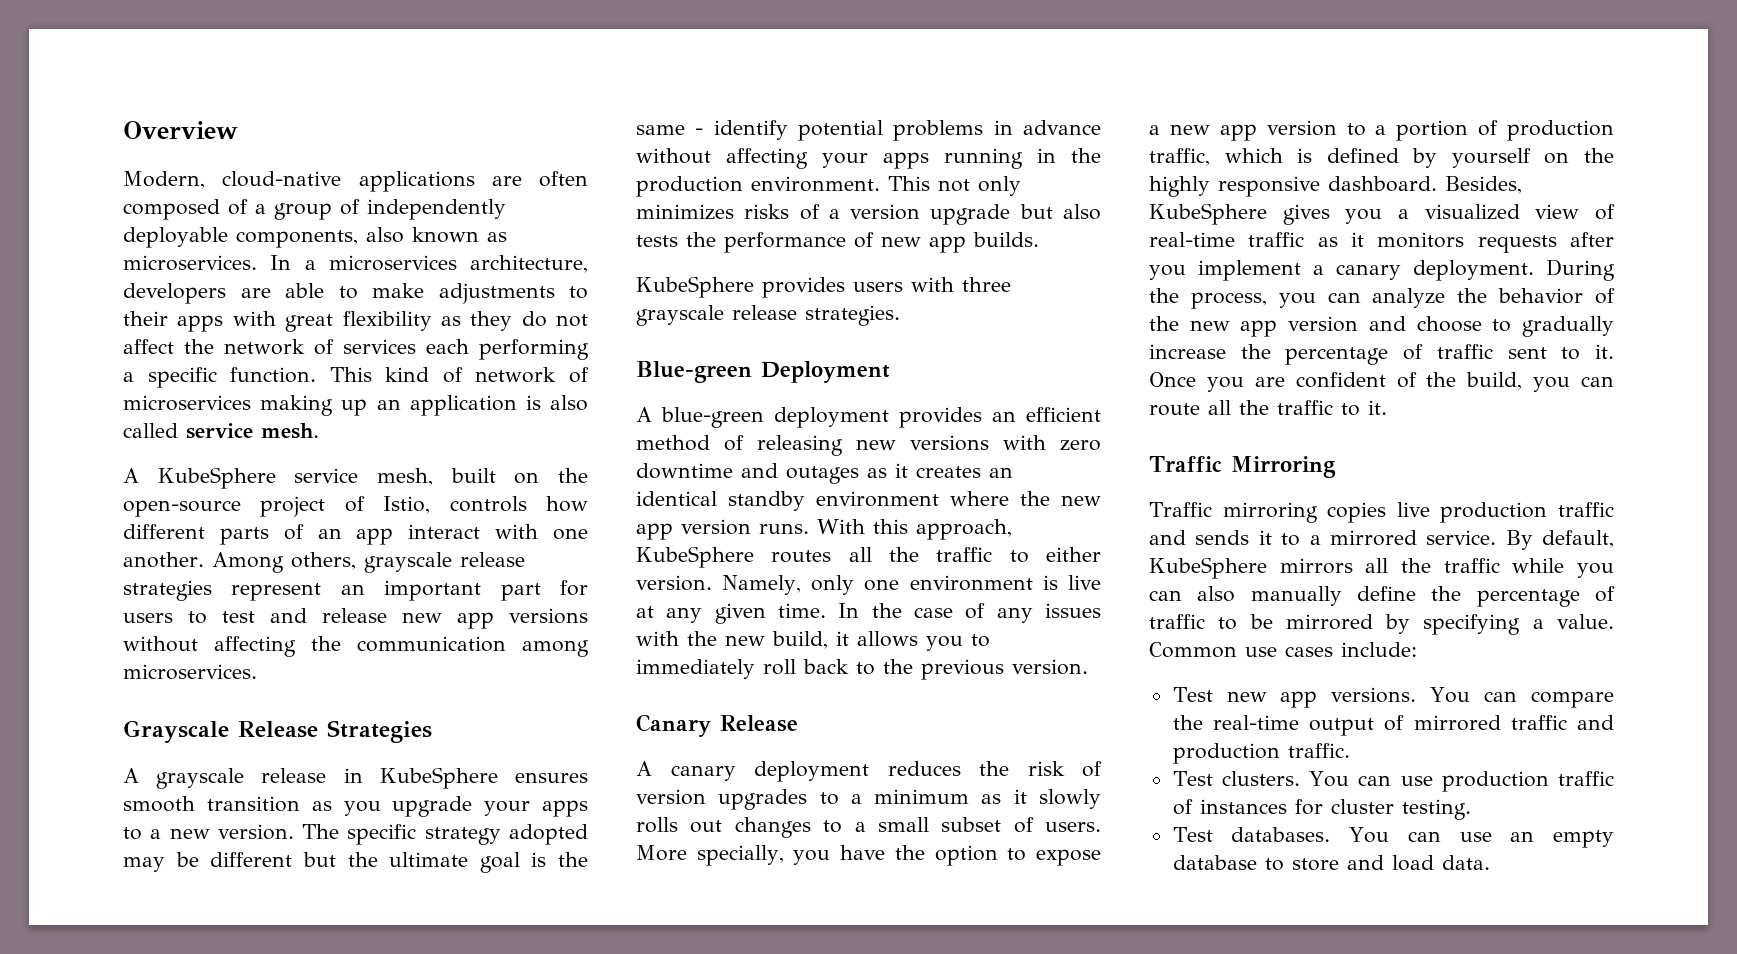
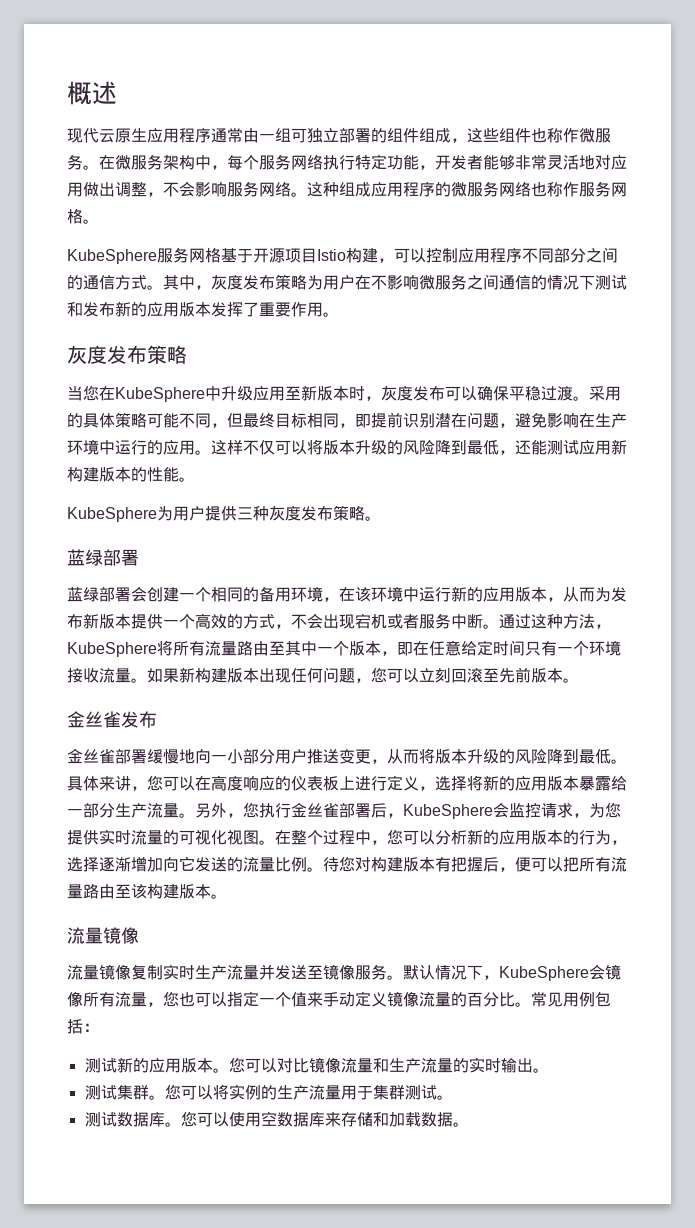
[123,121,238,139] [123,171,588,192] [123,199,506,220] [123,227,507,248] [123,255,588,273] [123,283,588,304] [123,311,588,332] [123,339,589,360] [123,367,589,388] [123,395,588,416] [123,423,319,439] [123,467,588,489] [123,496,588,517] [123,524,588,545] [123,552,525,573] [123,580,588,601] [123,608,588,629] [123,636,589,657] [123,664,257,680] [123,720,432,743] [123,767,588,789] [123,796,588,817] [123,824,588,845] [123,852,588,873] [636,120,1101,141] [636,148,1101,169] [636,176,1021,197] [636,204,1101,225] [636,232,1039,253] [636,276,1011,298] [636,305,900,326] [636,361,890,383] [636,407,1101,428] [636,435,1101,456] [636,463,1013,484] [636,491,1101,511] [636,519,1012,540] [636,546,1101,568] [636,575,1101,595] [636,603,1101,624] [636,631,990,651] [636,659,1088,680] [636,714,798,737] [636,761,1102,782] [636,789,1101,810] [636,817,1101,838] [636,845,1101,866] [1149,120,1614,141] [1149,148,1614,168] [1149,176,1522,197] [1149,203,1615,225] [1149,232,1614,253] [1149,259,1615,281] [1149,288,1615,309] [1149,316,1614,337] [1149,344,1614,365] [1149,372,1614,392] [1149,400,1387,416] [1149,456,1336,478] [1149,502,1614,523] [1149,530,1614,550] [1149,557,1614,579] [1149,586,1615,607] [1149,614,1614,635] [1149,642,1417,658] [1172,687,1614,708] [1172,715,1614,736] [1172,743,1350,764] [1172,771,1614,792] [1172,799,1471,820] [1172,827,1614,848] [1172,855,1490,871] Overview // Modern, cloud-native applications are often composed of a group of independently deployable components, also known as microservices. In a microservices architecture, developers are able to make adjustments to their apps with great flexibility as they do not affect the network of services each performing a specific function. This kind of network of microservices making up an application is also called service mesh. // A KubeSphere service mesh, built on the open-source project of Istio, controls how different parts of an app interact with one another. Among others, grayscale release strategies represent an important part for users to test and release new app versions without affecting the communication among microservices. // Grayscale Release Strategies // A grayscale release in KubeSphere ensures smooth transition as you upgrade your apps to a new version. The specific strategy adopted may be different but the ultimate goal is the same - identify potential problems in advance without affecting your apps running in the production environment. This not only minimizes risks of a version upgrade but also tests the performance of new app builds. // KubeSphere provides users with three grayscale release strategies. // Blue-green Deployment // A blue-green deployment provides an efficient method of releasing new versions with zero downtime and outages as it creates an identical standby environment where the new app version runs. With this approach, KubeSphere routes all the traffic to either version. Namely, only one environment is live at any given time. In the case of any issues with the new build, it allows you to immediately roll back to the previous version. // Canary Release // A canary deployment reduces the risk of version upgrades to a minimum as it slowly rolls out changes to a small subset of users. More specially, you have the option to expose a new app version to a portion of production traffic, which is defined by yourself on the highly responsive dashboard. Besides, KubeSphere gives you a visualized view of real-time traffic as it monitors requests after you implement a canary deployment. During the process, you can analyze the behavior of the new app version and choose to gradually increase the percentage of traffic sent to it. Once you are confident of the build, you can route all the traffic to it. // Traffic Mirroring // Traffic mirroring copies live production traffic and sends it to a mirrored service. By default, KubeSphere mirrors all the traffic while you can also manually define the percentage of traffic to be mirrored by specifying a value. Common use cases include: // Test new app versions. You can compare the real-time output of mirrored traffic and production traffic. // Test clusters. You can use production traffic of instances for cluster testing. // Test databases. You can use an empty database to store and load data. -> [67,81,117,105] [67,128,611,143] [67,154,627,170] [67,181,627,197] [67,209,99,224] [67,247,618,264] [67,274,627,290] [67,301,339,317] [67,345,187,364] [67,385,621,402] [67,412,627,428] [67,439,627,455] [67,467,195,482] [67,505,381,522] [67,549,139,566] [67,586,627,602] [67,613,611,629] [67,640,621,657] [67,667,579,683] [67,711,157,728] [67,748,627,764] [67,775,627,791] [67,802,621,819] [67,829,627,845] [67,856,627,872] [67,884,227,899] [67,927,139,944] [67,964,621,981] [67,991,611,1007] [67,1019,99,1034] [84,1057,549,1073] [84,1084,453,1100] [84,1111,469,1127] 概述 // 现代云原生应用程序通常由一组可独立部署的组件组成，这些组件也称作微服务。在微服务架构中，每个服务网络执行特定功能，开发者能够非常灵活地对应用做出调整，不会影响服务网络。这种组成应用程序的微服务网络也称作服务网格。 // KubeSphere服务网格基于开源项目Istio构建，可以控制应用程序不同部分之间的通信方式。其中，灰度发布策略为用户在不影响微服务之间通信的情况下测试和发布新的应用版本发挥了重要作用。 // 灰度发布策略 // 当您在KubeSphere中升级应用至新版本时，灰度发布可以确保平稳过渡。采用的具体策略可能不同，但最终目标相同，即提前识别潜在问题，避免影响在生产环境中运行的应用。这样不仅可以将版本升级的风险降到最低，还能测试应用新构建版本的性能。 // KubeSphere为用户提供三种灰度发布策略。 // 蓝绿部署 // 蓝绿部署会创建一个相同的备用环境，在该环境中运行新的应用版本，从而为发布新版本提供一个高效的方式，不会出现宕机或者服务中断。通过这种方法，KubeSphere将所有流量路由至其中一个版本，即在任意给定时间只有一个环境接收流量。如果新构建版本出现任何问题，您可以立刻回滚至先前版本。 // 金丝雀发布 // 金丝雀部署缓慢地向一小部分用户推送变更，从而将版本升级的风险降到最低。具体来讲，您可以在高度响应的仪表板上进行定义，选择将新的应用版本暴露给一部分生产流量。另外，您执行金丝雀部署后，KubeSphere会监控请求，为您提供实时流量的可视化视图。在整个过程中，您可以分析新的应用版本的行为，选择逐渐增加向它发送的流量比例。待您对构建版本有把握后，便可以把所有流量路由至该构建版本。 // 流量镜像 // 流量镜像复制实时生产流量并发送至镜像服务。默认情况下，KubeSphere会镜像所有流量，您也可以指定一个值来手动定义镜像流量的百分比。常见用例包括： // 测试新的应用版本。您可以对比镜像流量和生产流量的实时输出。 // 测试集群。您可以将实例的生产流量用于集群测试。 // 测试数据库。您可以使用空数据库来存储和加载数据。

